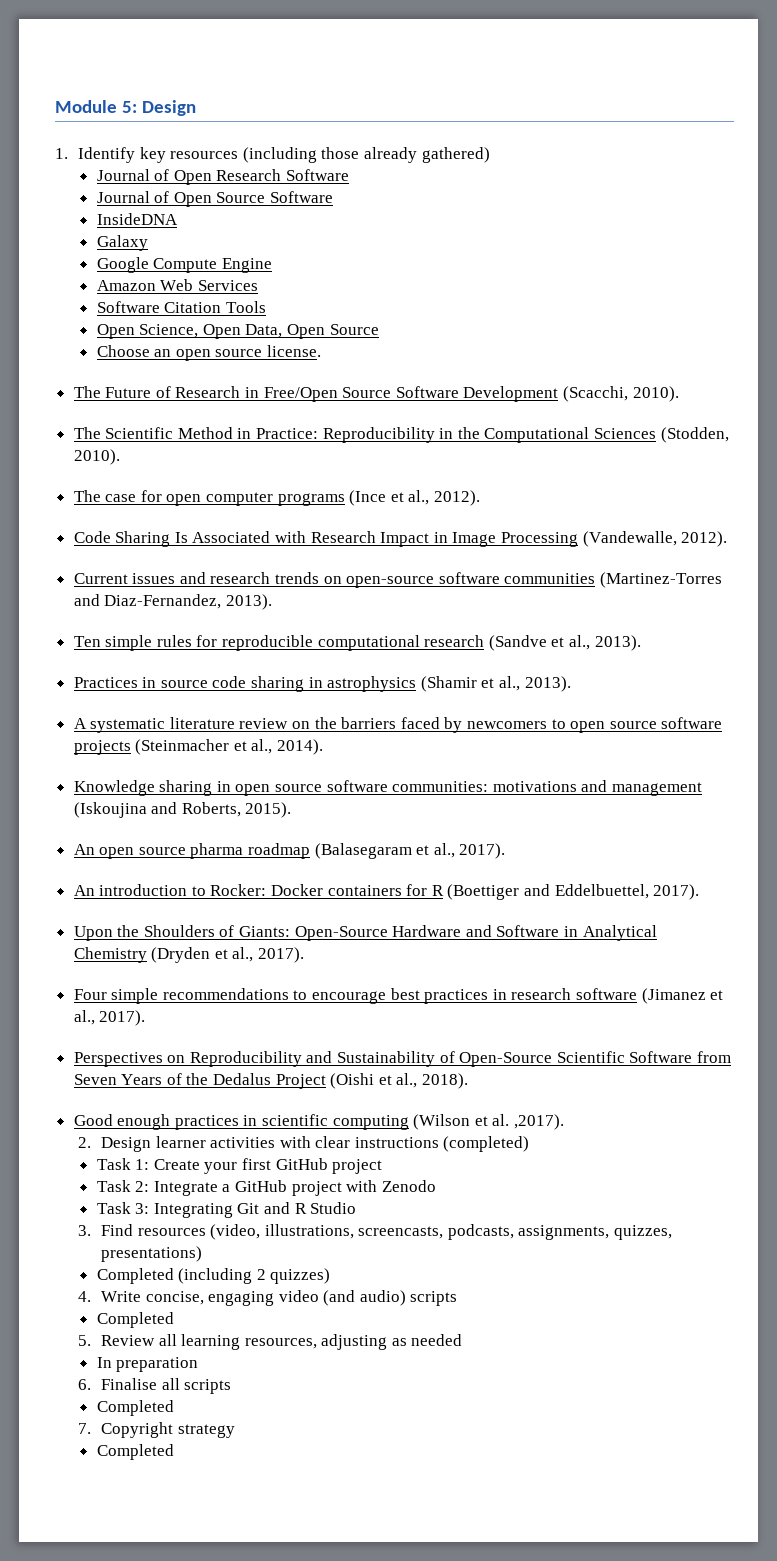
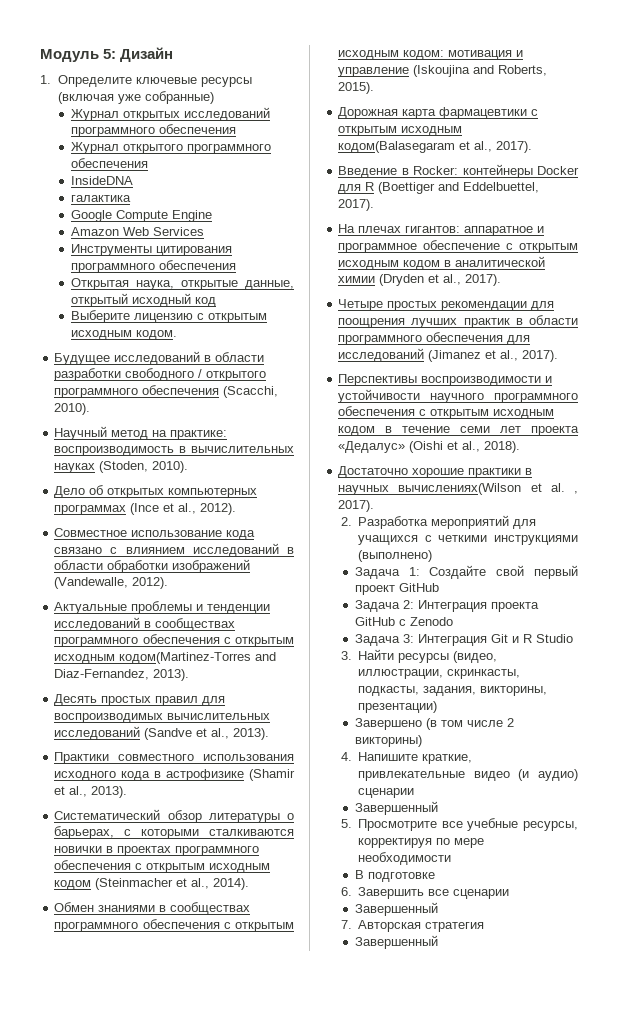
[55,100,196,116] [55,147,490,163] [96,169,350,185] [96,191,334,207] Module 5: Design // 1. Identify key resources (including those already gathered) // Journal of Open Research Software // Journal of Open Source Software -> [40,47,174,62] [40,75,252,87] [57,91,214,104] [70,107,270,121] [70,124,236,137] [70,142,271,154] [70,158,148,168] Модуль 5: Дизайн // 1. Определите ключевые ресурсы (включая уже собранные) // Журнал открытых исследований программного обеспечения // Журнал открытого программного обеспечения
[96,235,148,251] Galaxy -> [70,195,131,202] галактика
[96,301,266,313] [96,324,379,339] [96,345,322,361] [73,386,679,402] [73,427,729,443] [73,449,120,465] [73,490,481,506] [73,531,728,547] [73,572,723,588] [73,594,272,610] [73,635,641,651] [73,676,571,692] [73,717,723,733] [73,739,324,755] [73,780,703,796] [73,802,292,818] [73,843,506,859] [73,884,428,896] Software Citation Tools // Open Science, Open Data, Open Source // Choose an open source license. // The Future of Research in Free/Open Source Software Development (Scacchi, 2010). // The Scientific Method in Practice: Reproducibility in the Computational Sciences (Stodden, 2010). // The case for open computer programs (Ince et al., 2012). // Code Sharing Is Associated with Research Impact in Image Processing (Vandewalle, 2012). // Current issues and research trends on open-source software communities (Martinez-Torres and Diaz-Fernandez, 2013). // Ten simple rules for reproducible computational research (Sandve et al., 2013). // Practices in source code sharing in astrophysics (Shamir et al., 2013). // A systematic literature review on the barriers faced by newcomers to open source software projects (Steinmacher et al., 2014). // Knowledge sharing in open source software communities: motivations and management (Iskoujina and Roberts, 2015). // An open source pharma roadmap (Balasegaram et al., 2017). // An introduction to Rocker: Docker containers for -> [70,244,232,256] [70,260,236,273] [70,278,294,290] [70,293,216,307] [70,310,267,323] [70,330,177,340] [54,351,265,365] [54,368,267,381] [54,385,279,398] [54,403,91,415] [54,426,228,440] [54,446,294,456] [54,461,189,473] [54,485,258,498] [54,503,237,515] [54,528,256,540] [54,543,294,557] [54,559,251,573] [54,577,169,589] [54,601,271,614] [54,617,236,631] [54,634,294,647] [54,652,277,664] [54,669,190,681] [54,694,226,706] [54,713,271,723] [54,726,270,740] [54,752,294,764] [54,769,295,781] [54,786,128,798] [54,809,294,823] [54,826,294,839] [54,846,260,856] [54,860,271,873] [54,878,250,890] [54,902,251,915] [54,919,294,932] [338,50,524,60] [338,65,548,77] [338,82,375,94] [338,107,539,119] [338,126,463,136] [338,141,533,153] [338,164,579,178] [338,184,362,194] Инструменты цитирования программного обеспечения // Открытая наука, открытые данные, открытый исходный код // Выберите лицензию с открытым исходным кодом. // Будущее исследований в области разработки свободного / открытого программного обеспечения (Scacchi, 2010). // Научный метод на практике: воспроизводимость в вычислительных науках (Stoden, 2010). // Дело об открытых компьютерных программах (Ince et al., 2012). // Совместное использование кода связано с влиянием исследований в области обработки изображений (Vandewalle, 2012). // Актуальные проблемы и тенденции исследований в сообществах программного обеспечения с открытым исходным кодом(Martinez-Torres and Diaz-Fernandez, 2013). // Десять простых правил для воспроизводимых вычислительных исследований (Sandve et al., 2013). // Практики совместного использования исходного кода в астрофизике (Shamir et al., 2013). // Систематический обзор литературы о барьерах, с которыми сталкиваются новички в проектах программного обеспечения с открытым исходным кодом (Steinmacher et al., 2014). // Обмен знаниями в сообществах программного обеспечения с открытым исходным кодом: мотивация и управление (Iskoujina and Roberts, 2015). // Дорожная карта фармацевтики с открытым исходным кодом(Balasegaram et al., 2017). // Введение в Rocker: контейнеры Docker для
[73,925,657,941] [73,947,305,963] [73,988,724,1004] [73,1010,146,1026] [73,1051,732,1067] [73,1073,469,1089] [73,1114,565,1130] [77,1136,530,1152] [96,1158,383,1174] [96,1180,436,1196] [96,1202,357,1218] [77,1224,673,1240] [100,1246,202,1262] [96,1268,331,1284] [77,1290,458,1306] [96,1312,174,1328] [77,1334,463,1350] [96,1357,199,1372] [77,1378,232,1394] [96,1400,174,1416] [77,1422,235,1438] [96,1444,174,1460] Upon the Shoulders of Giants: Open-Source Hardware and Software in Analytical Chemistry (Dryden et al., 2017). // Four simple recommendations to encourage best practices in research software (Jimanez et al., 2017). // Perspectives on Reproducibility and Sustainability of Open-Source Scientific Software from Seven Years of the Dedalus Project (Oishi et al., 2018). // Good enough practices in scientific computing (Wilson et al. ,2017). // 2. Design learner activities with clear instructions (completed) // Task 1: Create your first GitHub project // Task 2: Integrate a GitHub project with Zenodo // Task 3: Integrating Git and R Studio // 3. Find resources (video, illustrations, screencasts, podcasts, assignments, quizzes, presentations) // Completed (including 2 quizzes) // 4. Write concise, engaging video (and audio) scripts // Completed // 5. Review all learning resources, adjusting as needed // In preparation // 6. Finalise all scripts // Completed // 7. Copyright strategy // Completed -> [338,224,545,236] [338,240,578,253] [338,256,546,270] [338,274,502,286] [338,299,555,311] [338,315,578,328] [338,332,531,345] [338,348,559,362] [338,374,553,386] [338,389,578,403] [338,406,555,419] [338,426,579,436] [338,441,521,453] [338,466,533,478] [338,483,578,495] [338,500,375,512] [340,515,537,529] [358,535,578,545] [358,550,433,562] [354,565,578,579] [354,583,439,595] [354,600,539,612] [354,617,453,626] [354,634,573,646] [340,649,498,663] [358,669,521,679] [358,686,548,696] [358,701,438,713] [354,718,514,730] [354,735,422,747] [340,752,473,764] [358,769,578,781] [358,788,415,798] [354,801,438,815] [340,818,578,831] [358,838,485,848] [358,852,452,865] [354,870,435,882] [340,887,510,899] [354,902,438,916] [340,920,485,932] [354,935,438,949] На плечах гигантов: аппаратное и программное обеспечение с открытым исходным кодом в аналитической химии (Dryden et al., 2017). // Четыре простых рекомендации для поощрения лучших практик в области программного обеспечения для исследований (Jimanez et al., 2017). // Перспективы воспроизводимости и устойчивости научного программного обеспечения с открытым исходным кодом в течение семи лет проекта «Дедалус» (Oishi et al., 2018). // Достаточно хорошие практики в научных вычислениях(Wilson et al. , 2017). // 2. Разработка мероприятий для учащихся с четкими инструкциями (выполнено) // Задача 1: Создайте свой первый проект GitHub // Задача 2: Интеграция проекта GitHub с Zenodo // Задача 3: Интеграция Git и R Studio // 3. Найти ресурсы (видео, иллюстрации, скринкасты, подкасты, задания, викторины, презентации) // Завершено (в том числе 2 викторины) // 4. Напишите краткие, привлекательные видео (и аудио) сценарии // Завершенный // 5. Просмотрите все учебные ресурсы, корректируя по мере необходимости // В подготовке // 6. Завершить все сценарии // Завершенный // 7. Авторская стратегия // Завершенный

